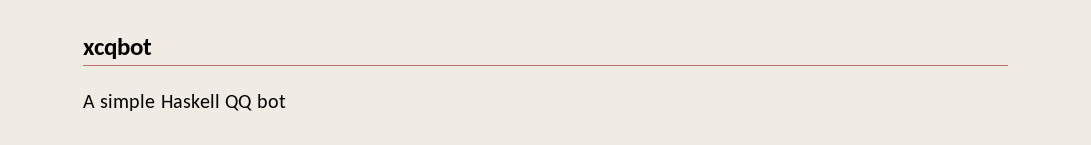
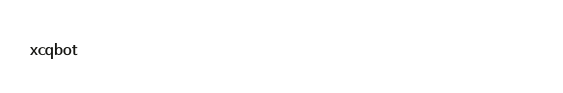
[83,94,286,111] // A simple Haskell QQ bot -> (78, 51) none

